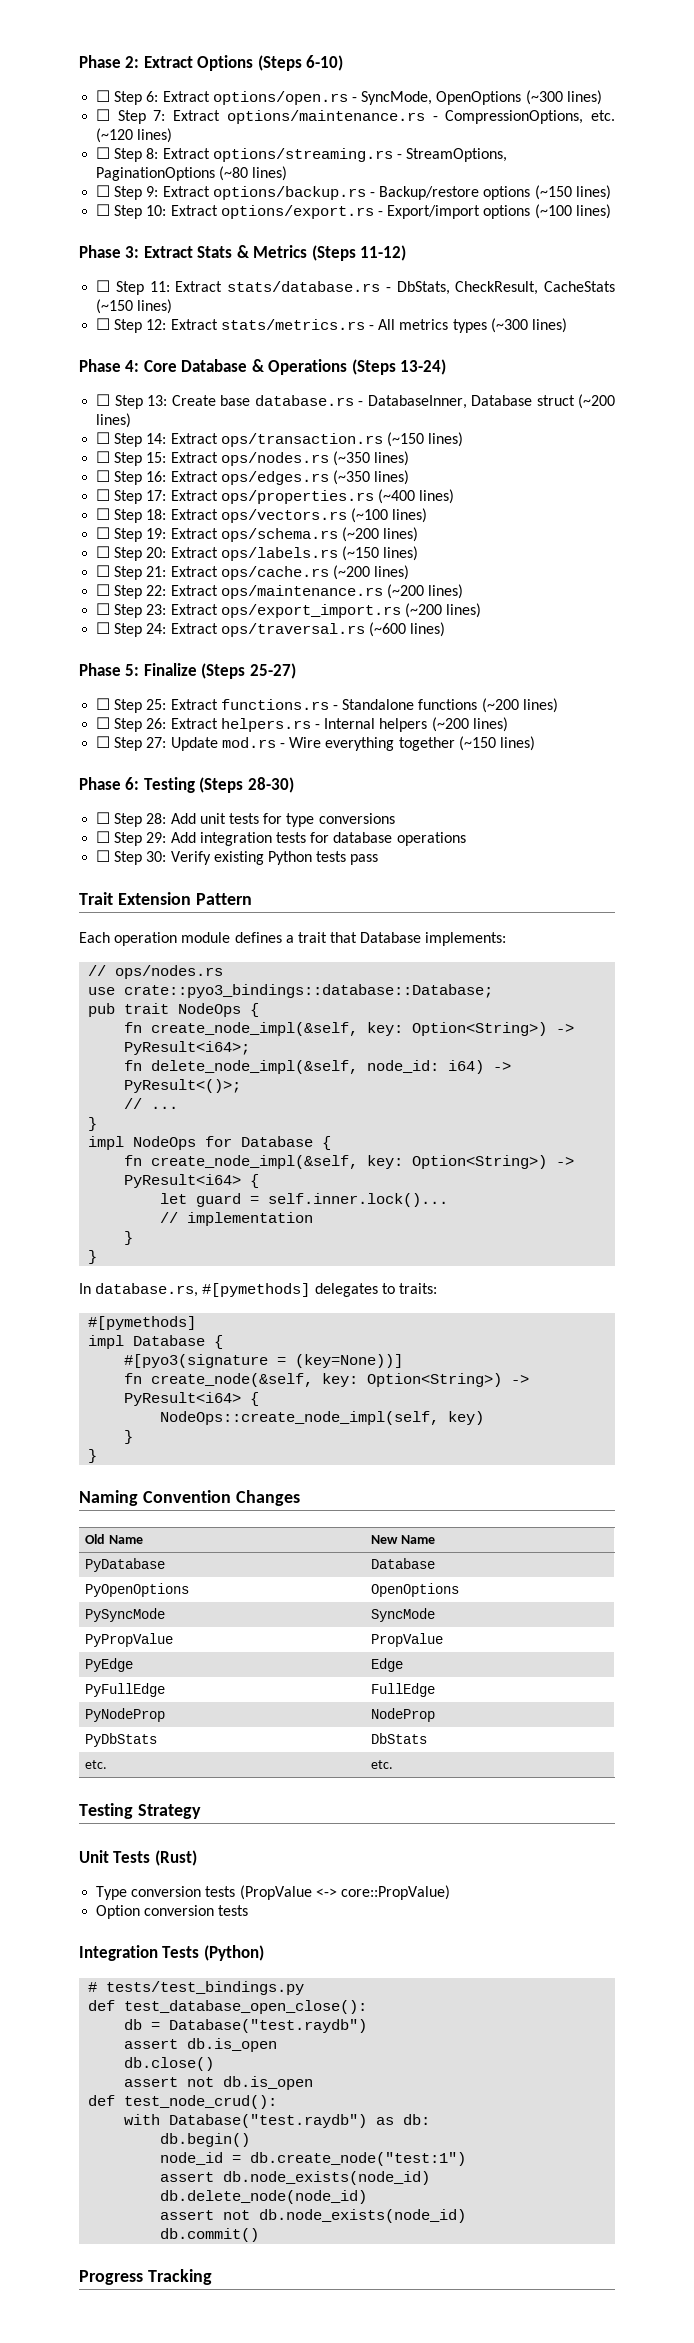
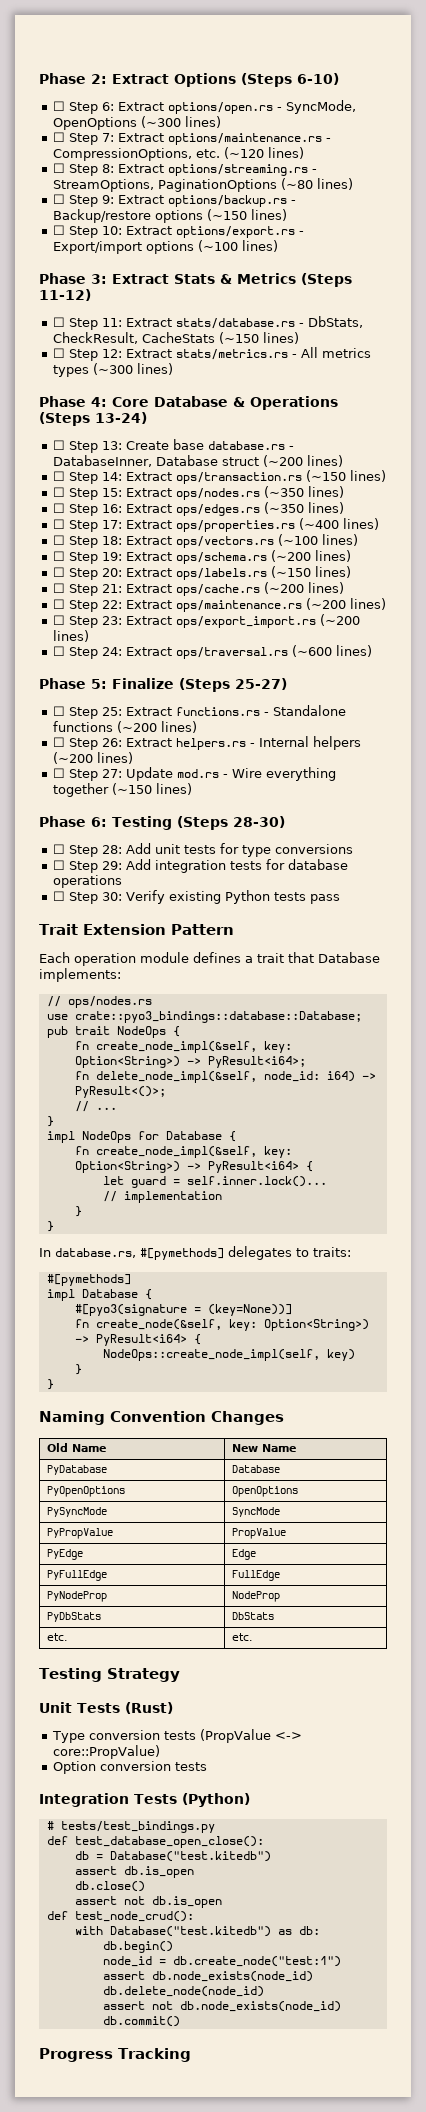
[169,2019,368,2033] Database("test.raydb") -> [109,1851,271,1862] Database("test.kitedb")
[169,2114,368,2128] Database("test.raydb") -> [109,1926,271,1937] Database("test.kitedb")

